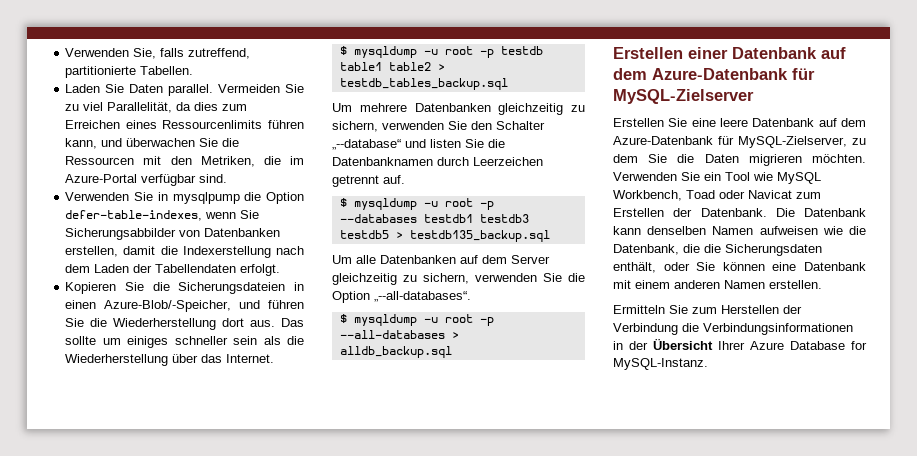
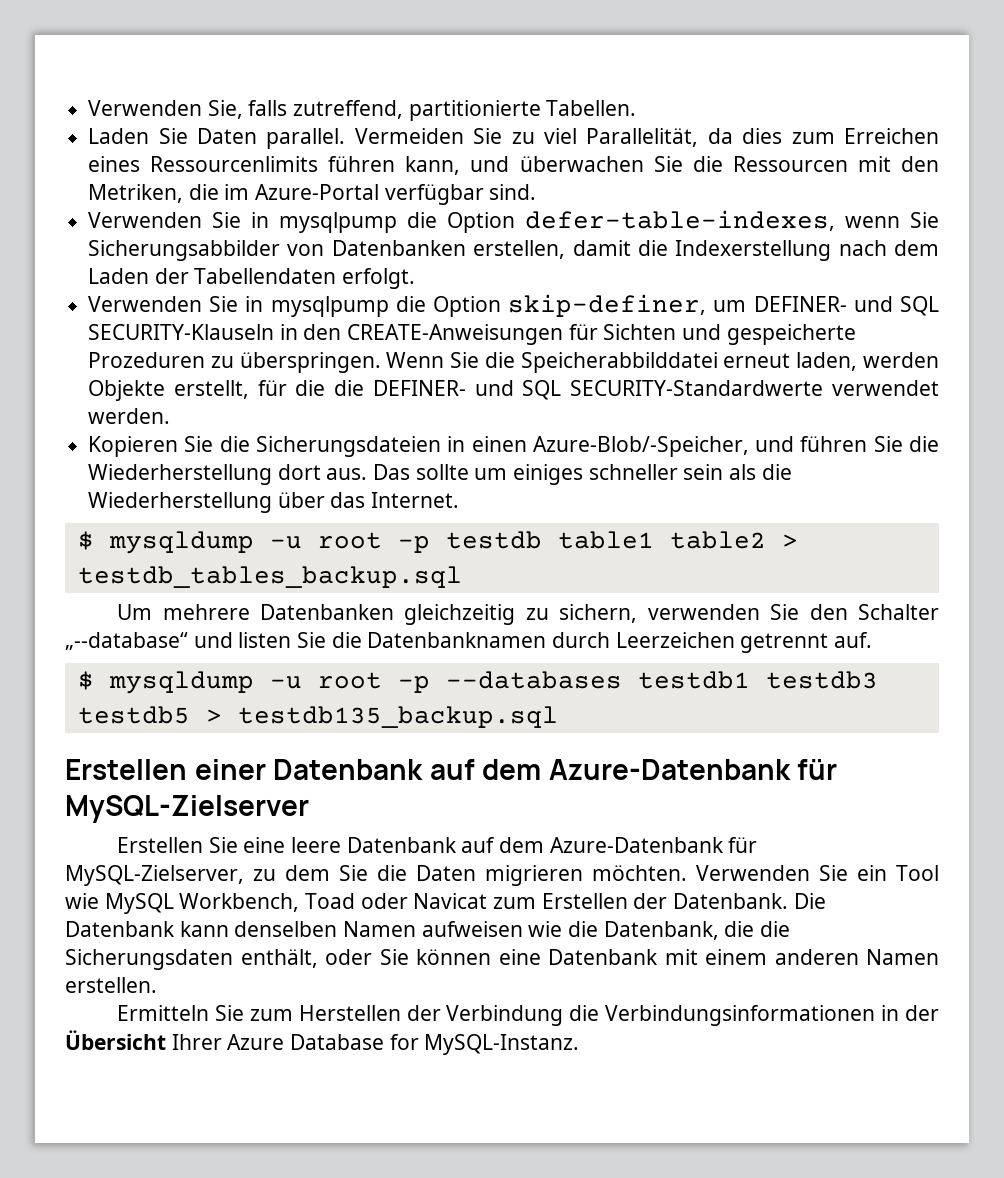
(281, 270) none -> [88,294,939,317] [88,324,856,345] [88,352,939,373] [88,380,939,401] [88,408,171,424] // Verwenden Sie in mysqlpump die Option skip-definer, um DEFINER- und SQL SECURITY-Klauseln in den CREATE-Anweisungen für Sichten und gespeicherte Prozeduren zu überspringen. Wenn Sie die Speicherabbilddatei erneut laden, werden Objekte erstellt, für die die DEFINER- und SQL SECURITY-Standardwerte verwendet werden.
[332,255,550,264] [332,273,585,285] [332,291,471,303] [339,314,494,326] [339,330,459,339] [339,346,452,358] // Um alle Datenbanken auf dem Server gleichzeitig zu sichern, verwenden Sie die Option „--all-databases“. // $ mysqldump -u root -p --all-databases > alldb_backup.sql -> (558, 717) none

